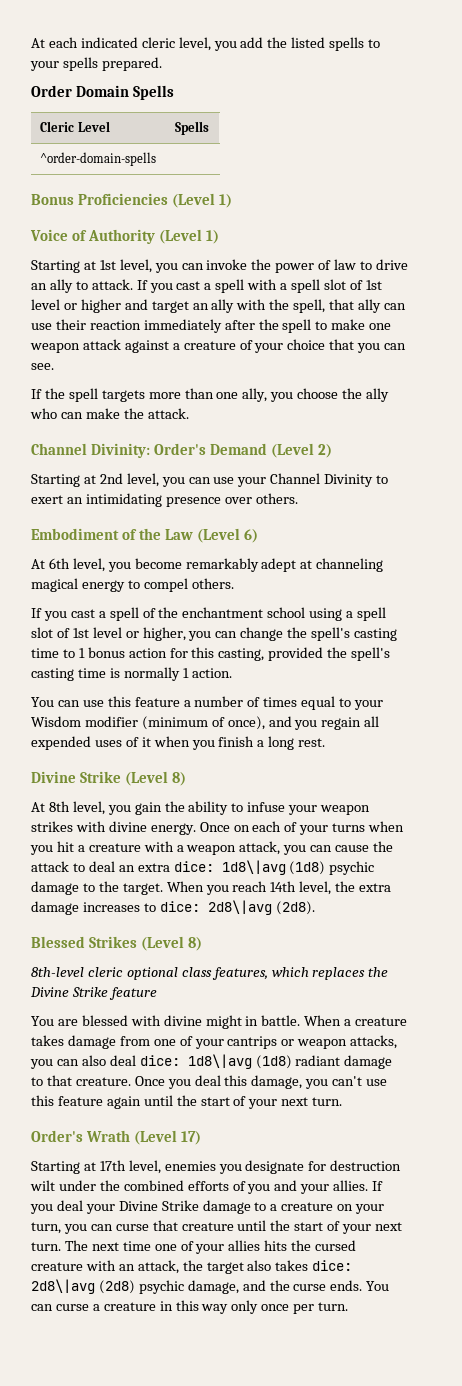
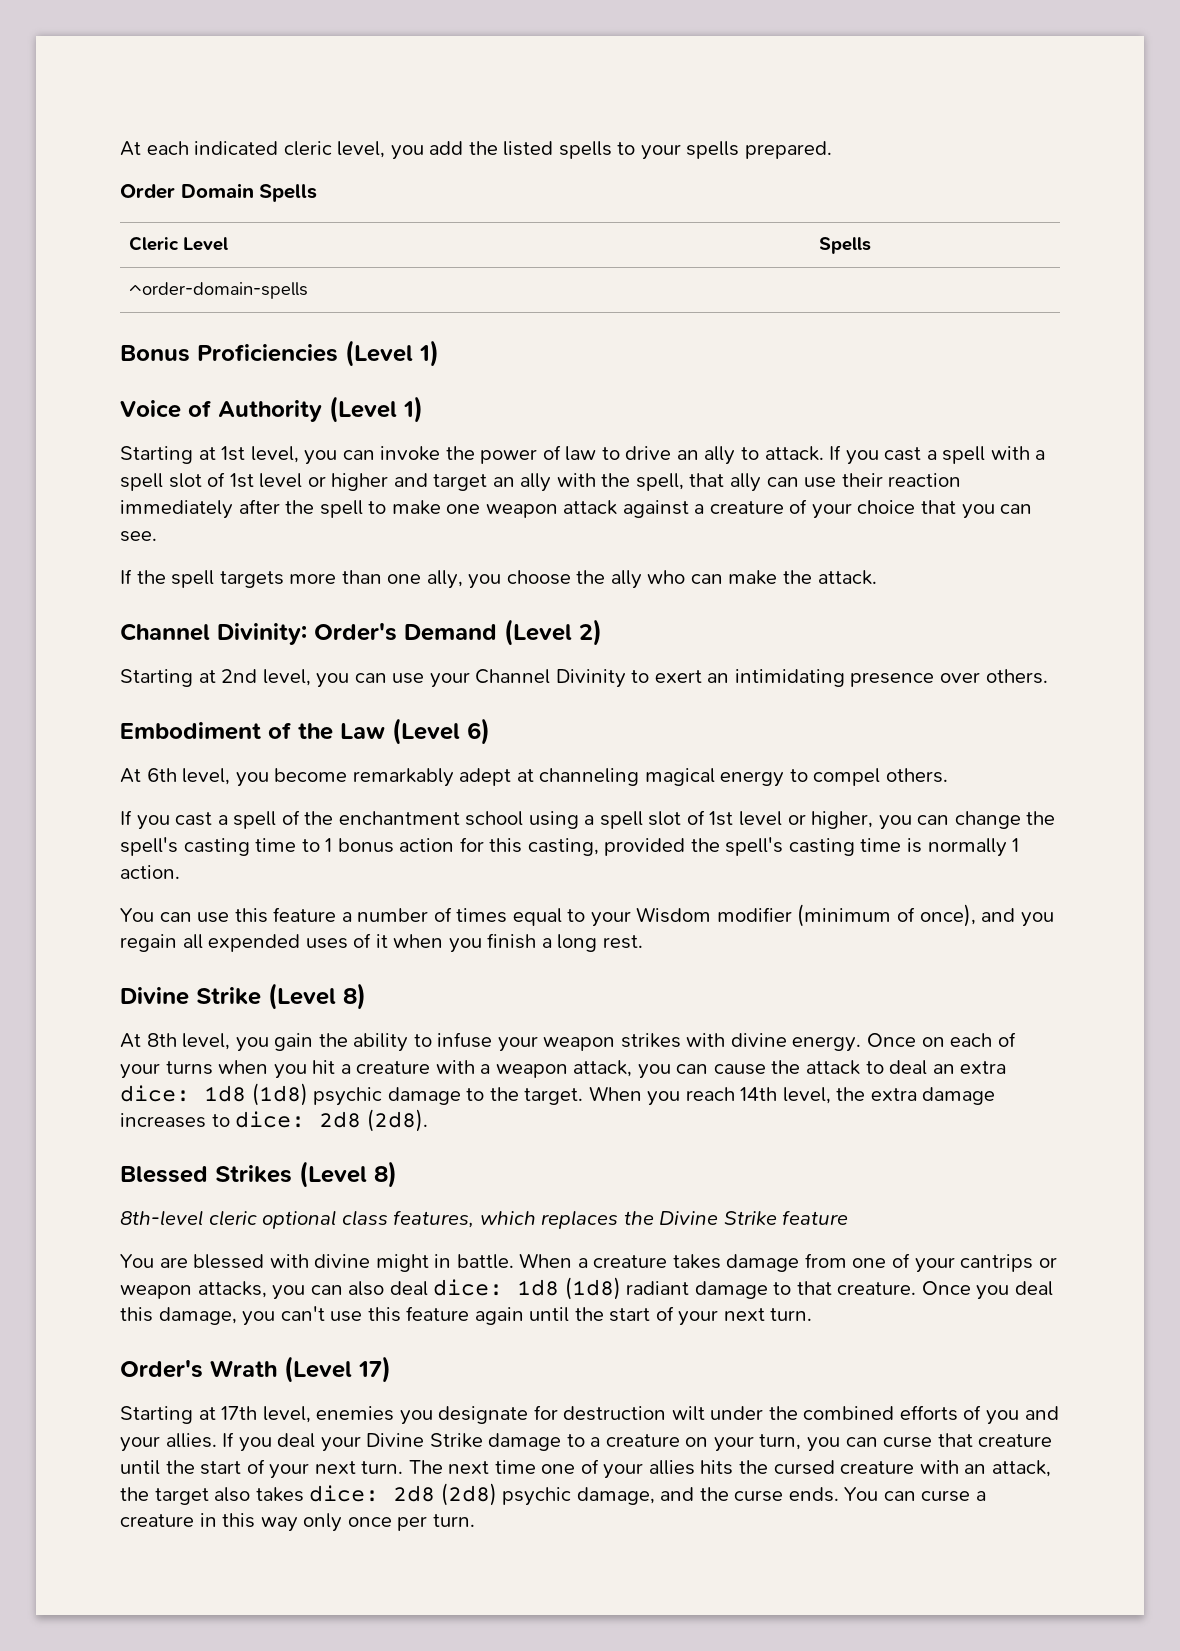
[221,860,286,875] 1d8\|avg -> [204,1085,246,1102] 1d8
[207,900,272,915] 2d8\|avg -> [319,1111,362,1128] 2d8
[187,1054,252,1069] 1d8\|avg -> [517,1279,560,1296] 1d8
[31,1279,95,1294] 2d8\|avg -> [393,1485,436,1502] 2d8

